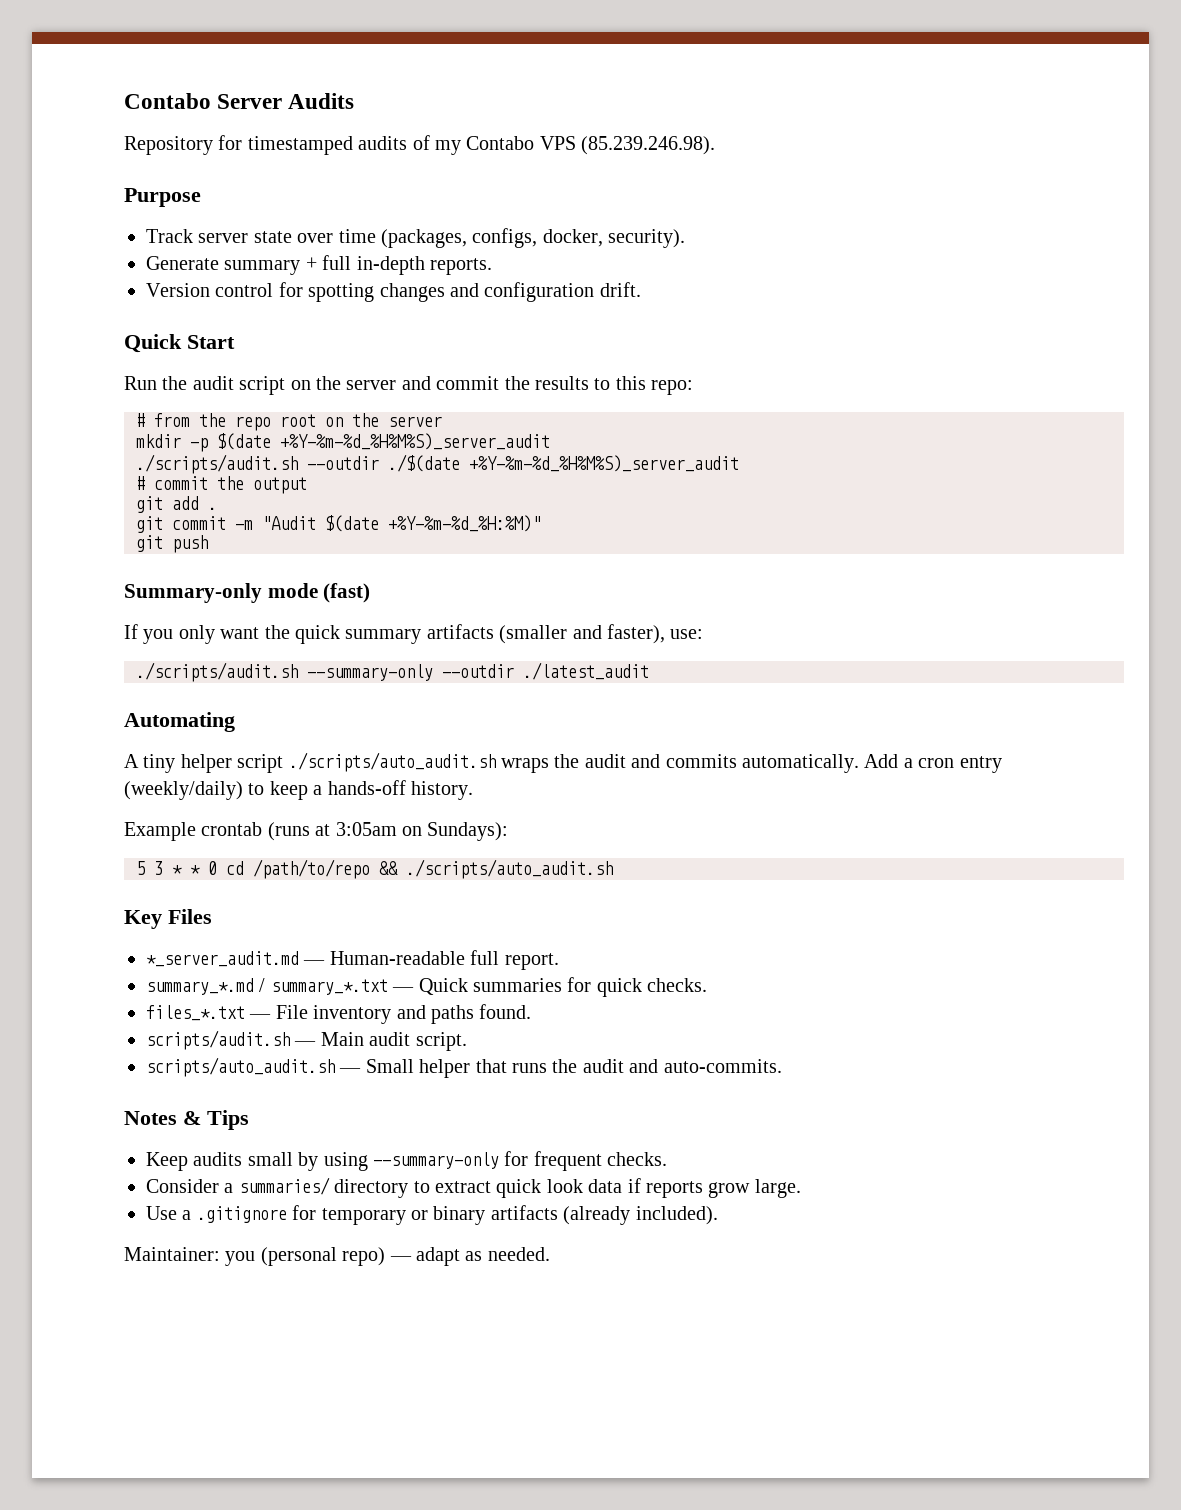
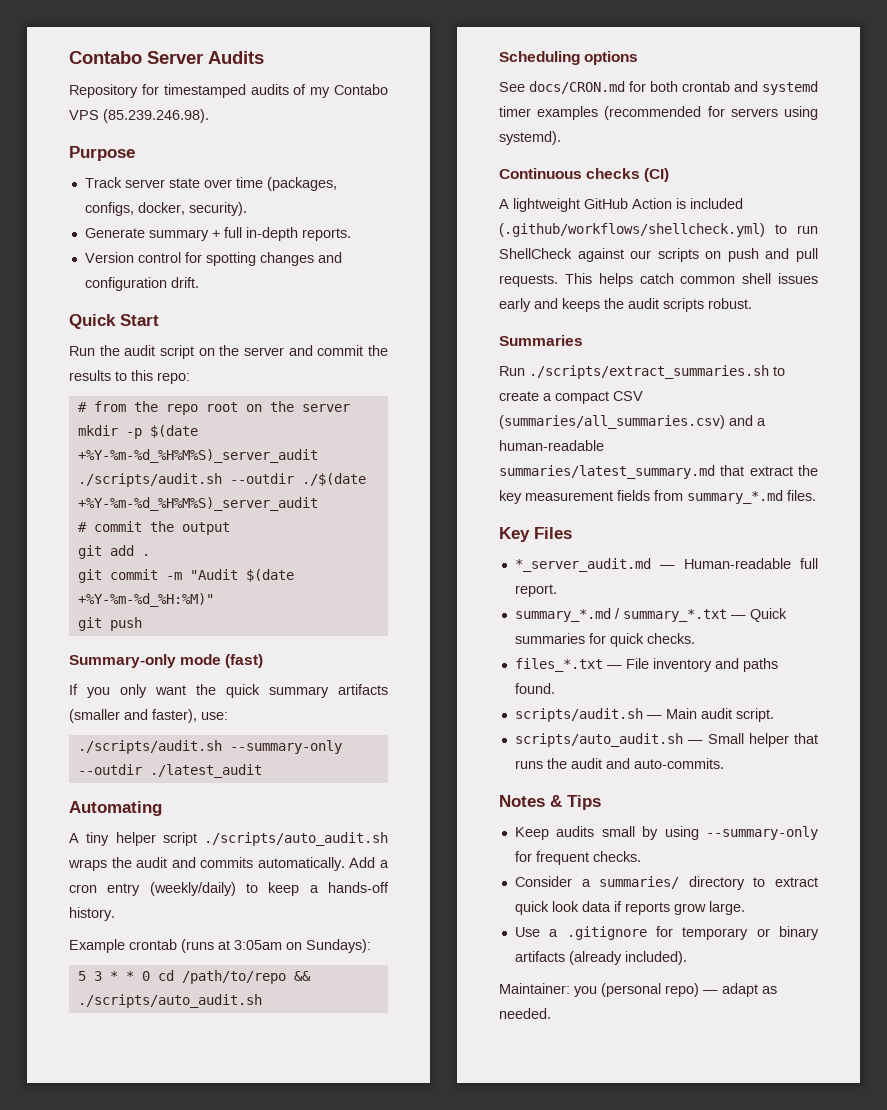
(613, 869) none -> [499,51,639,65] [499,81,818,95] [499,106,818,120] [499,131,561,145] [499,168,670,182] [499,198,743,212] [499,223,818,237] [499,248,818,262] [499,273,818,287] [499,298,752,312] [499,335,583,346] [499,365,785,379] [499,391,643,404] [499,415,766,429] [499,440,604,451] [499,465,818,479] [499,490,816,504] // Scheduling options // See docs/CRON.md for both crontab and systemd timer examples (recommended for servers using systemd). // Continuous checks (CI) // A lightweight GitHub Action is included (.github/workflows/shellcheck.yml) to run ShellCheck against our scripts on push and pull requests. This helps catch common shell issues early and keeps the audit scripts robust. // Summaries // Run ./scripts/extract_summaries.sh to create a compact CSV (summaries/all_summaries.csv) and a human-readable summaries/latest_summary.md that extract the key measurement fields from summary_*.md files.

